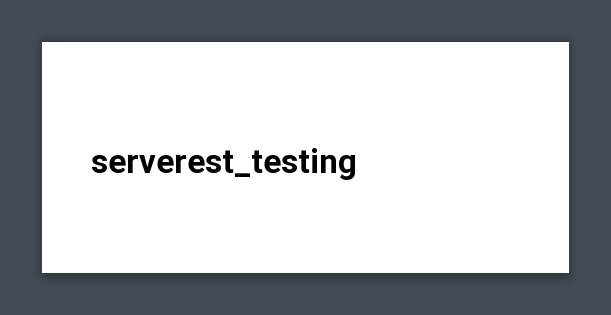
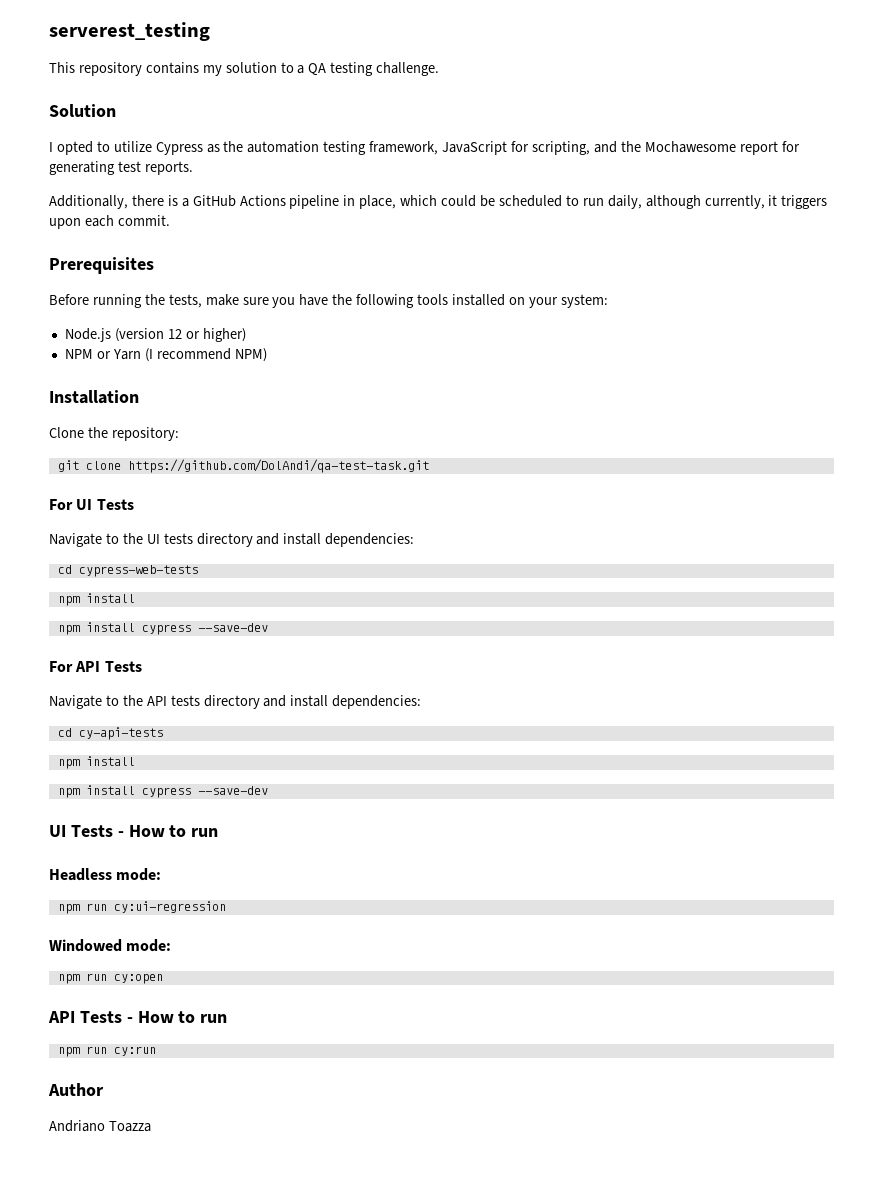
(357, 164) none -> [49,62,440,76] [49,104,116,117] [49,141,800,155] [49,161,193,175] [49,195,828,209] [49,215,170,229] [49,257,154,274] [49,294,608,308] [64,328,246,342] [64,348,267,362] [49,390,139,404] [49,427,179,441] [57,459,429,473] [49,499,134,510] [49,533,415,547] [57,565,198,577] [57,593,135,606] [57,622,268,635] [49,661,142,672] [49,695,422,709] [57,727,163,740] [57,756,135,769] [57,785,268,798] [49,825,219,837] [49,868,162,881] [57,901,226,914] [49,939,172,952] [57,973,163,984] [48,1011,228,1023] [57,1046,156,1057] [48,1083,104,1096] [49,1120,151,1132] // This repository contains my solution to a QA testing challenge. // Solution // I opted to utilize Cypress as the automation testing framework, JavaScript for scripting, and the Mochawesome report for generating test reports. // Additionally, there is a GitHub Actions pipeline in place, which could be scheduled to run daily, although currently, it triggers upon each commit. // Prerequisites // Before running the tests, make sure you have the following tools installed on your system: // Node.js (version 12 or higher) // NPM or Yarn (I recommend NPM) // Installation // Clone the repository: // git clone https://github.com/DolAndi/qa-test-task.git // For UI Tests // Navigate to the UI tests directory and install dependencies: // cd cypress-web-tests // npm install // npm install cypress --save-dev // For API Tests // Navigate to the API tests directory and install dependencies: // cd cy-api-tests // npm install // npm install cypress --save-dev // UI Tests - How to run // Headless mode: // npm run cy:ui-regression // Windowed mode: // npm run cy:open // API Tests - How to run // npm run cy:run // Author // Andriano Toazza

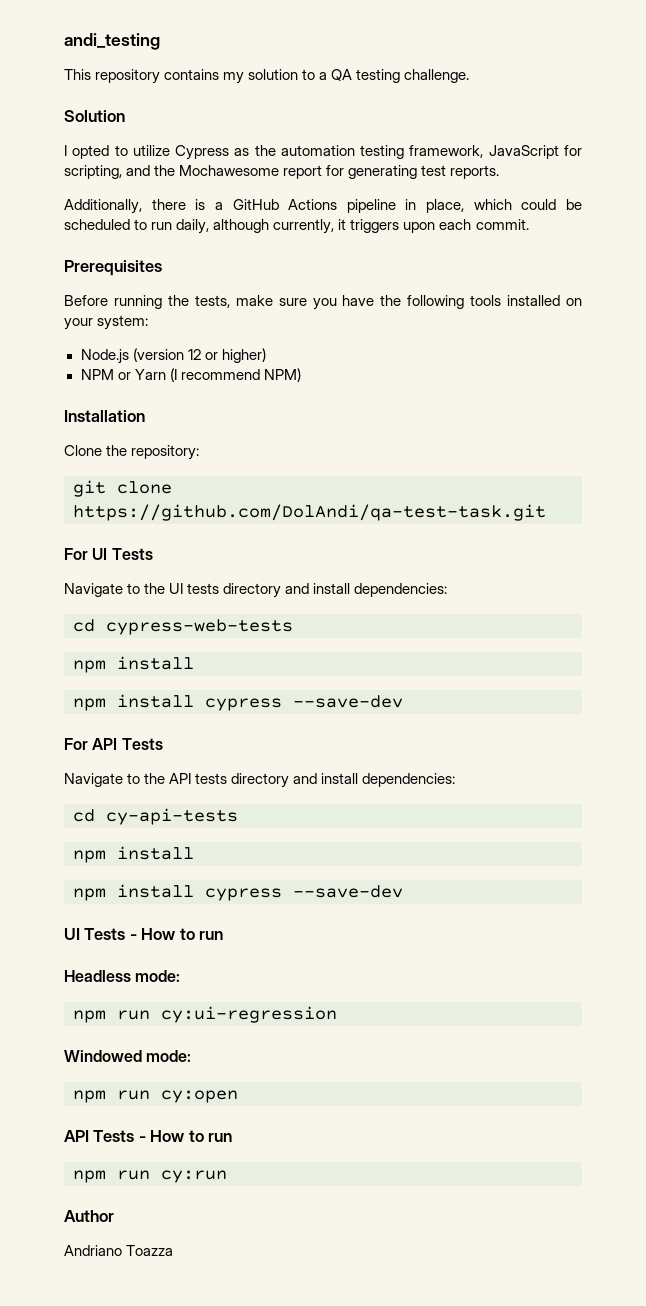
[49,22,210,41] serverest_testing -> [64,33,160,50] andi_testing

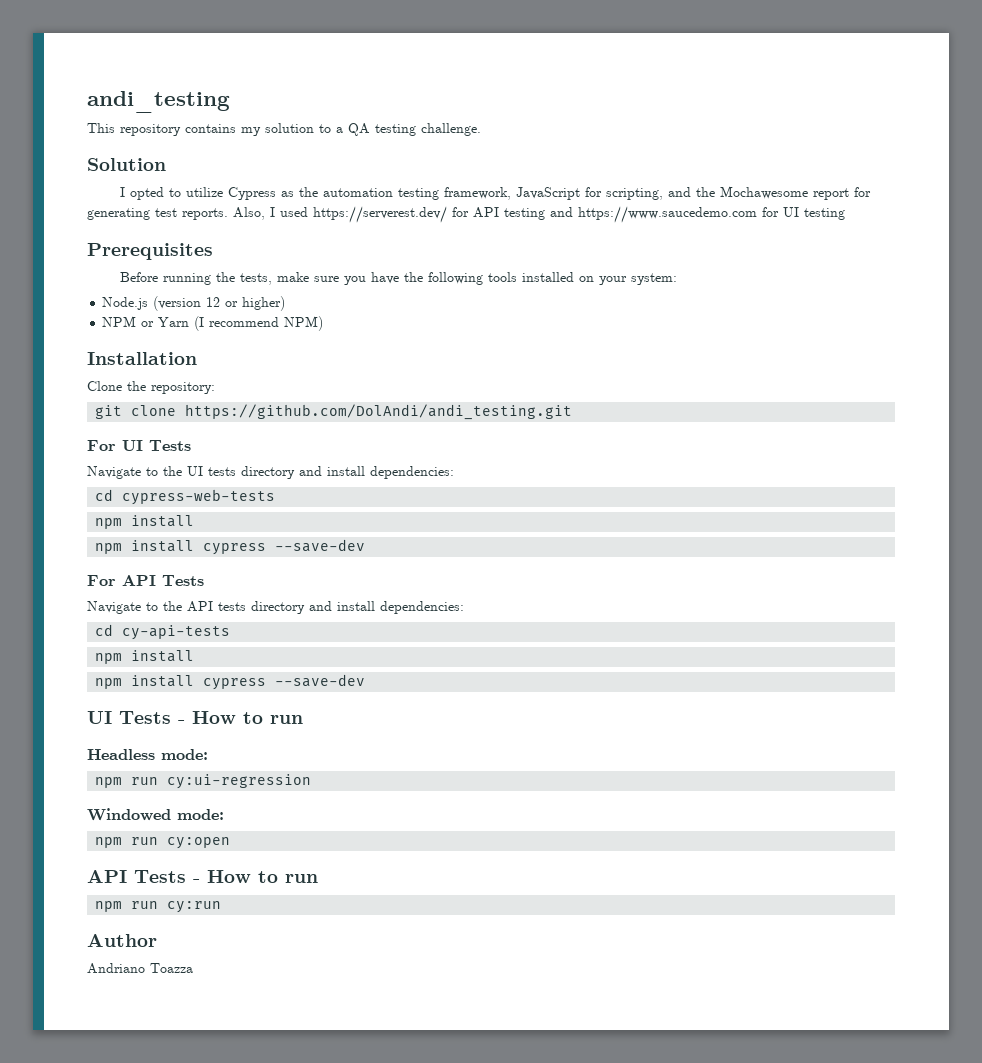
[64,199,582,214] [64,219,529,234] // Additionally, there is a GitHub Actions pipeline in place, which could be scheduled to run daily, although currently, it triggers upon each commit. -> [233,206,845,223] Also, I used https://serverest.dev/ for API testing and https://www.saucedemo.com for UI testing
[73,504,546,521] https://github.com/DolAndi/qa-test-task.git -> [185,404,573,420] https://github.com/DolAndi/andi_testing.git

